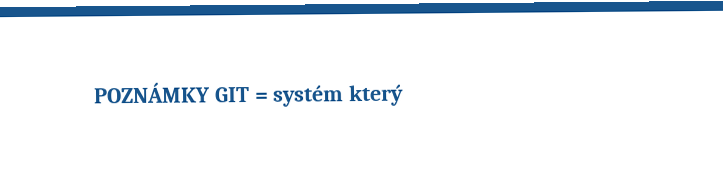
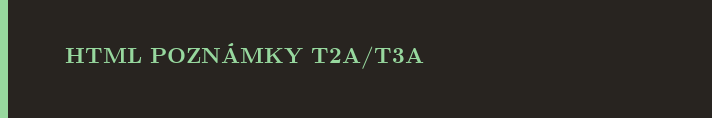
[93,82,405,107] POZNÁMKY GIT = systém který -> [65,43,424,69] HTML POZNÁMKY T2A/T3A

